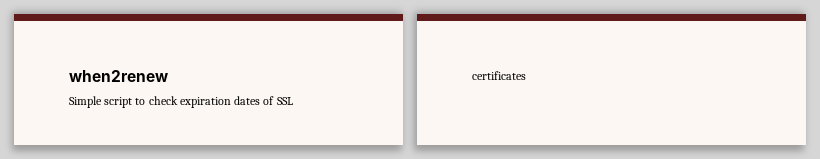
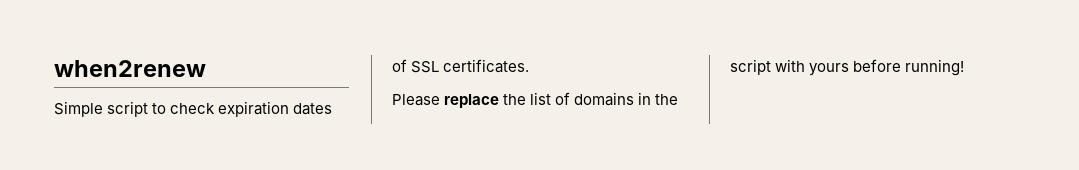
[472,71,526,80] certificates -> [443,59,530,73] [392,92,679,108] [730,59,965,76] certificates. // Please replace the list of domains in the script with yours before running!

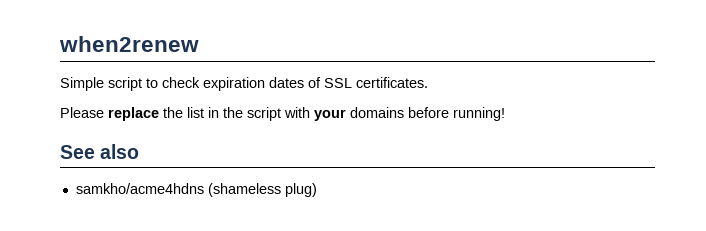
[555,92,635,106] of domains -> (204, 112) none
[809,63,850,76] yours -> [314,107,404,121] your domains
(965, 67) none -> [60,144,140,159] [75,183,317,197] // See also // samkho/acme4hdns (shameless plug)

